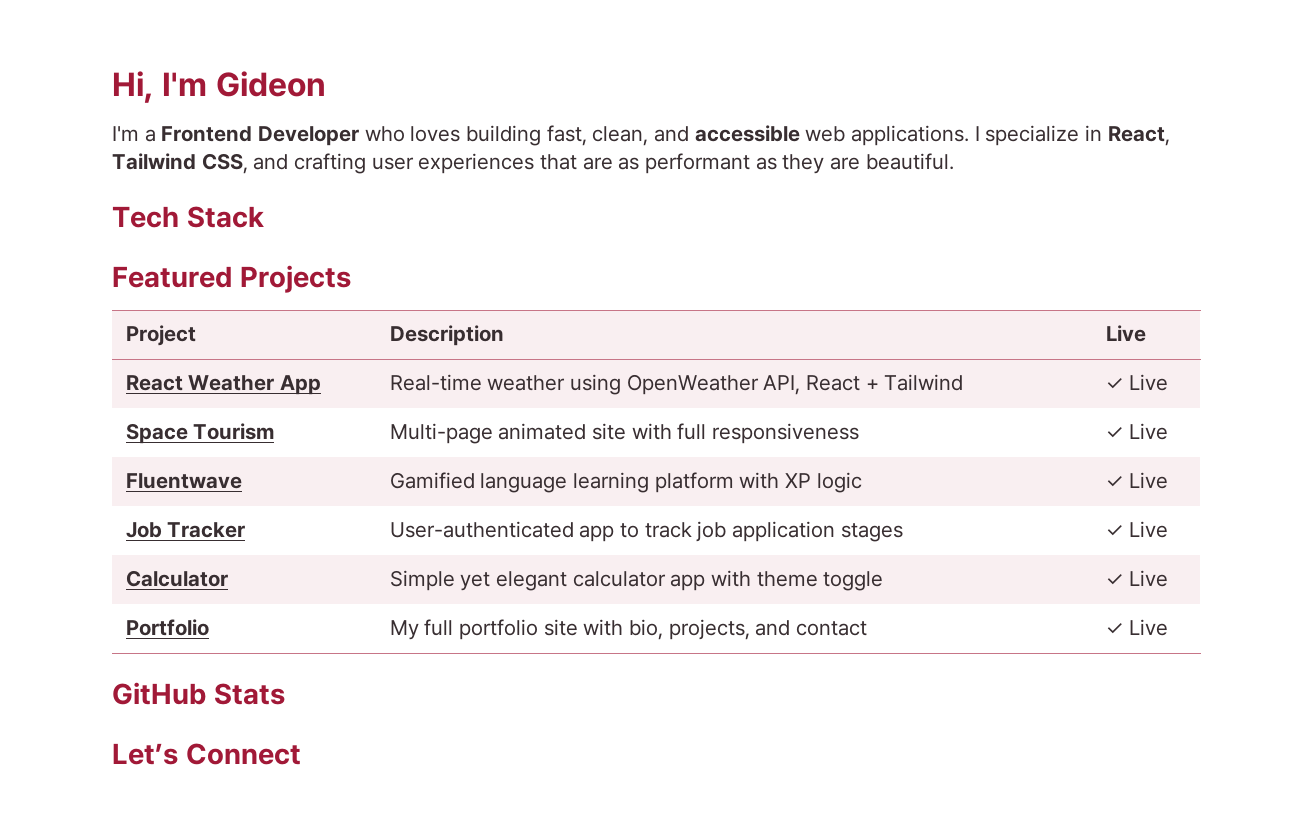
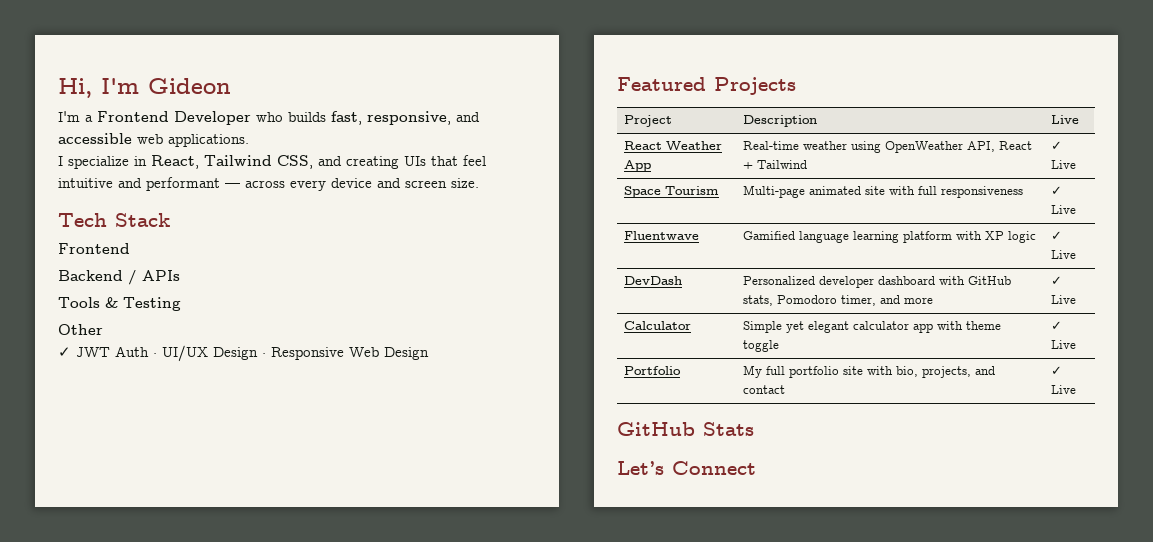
[410,125,649,146] loves building fast, clean, -> [288,111,451,125] builds fast, responsive,
(970, 135) none -> (249, 140) //
[294,153,954,174] [112,206,264,228] crafting user experiences that are as performant as they are beautiful. // Tech Stack -> [346,155,486,169] [58,177,479,191] [58,213,170,227] [58,243,130,254] [58,270,180,285] [58,297,181,311] [58,324,103,335] [58,345,429,362] creating UIs that feel intuitive and performant — across every device and screen size. // Tech Stack // Frontend // Backend / APIs // Tools & Testing // Other // ✓ JWT Auth · UI/UX Design · Responsive Web Design
[125,522,246,538] [389,521,903,542] Job Tracker | User-authenticated app to track job application stages -> [624,276,683,285] [743,276,1012,288] [743,295,934,306] DevDash | Personalized developer dashboard with GitHub stats, Pomodoro timer, and more

